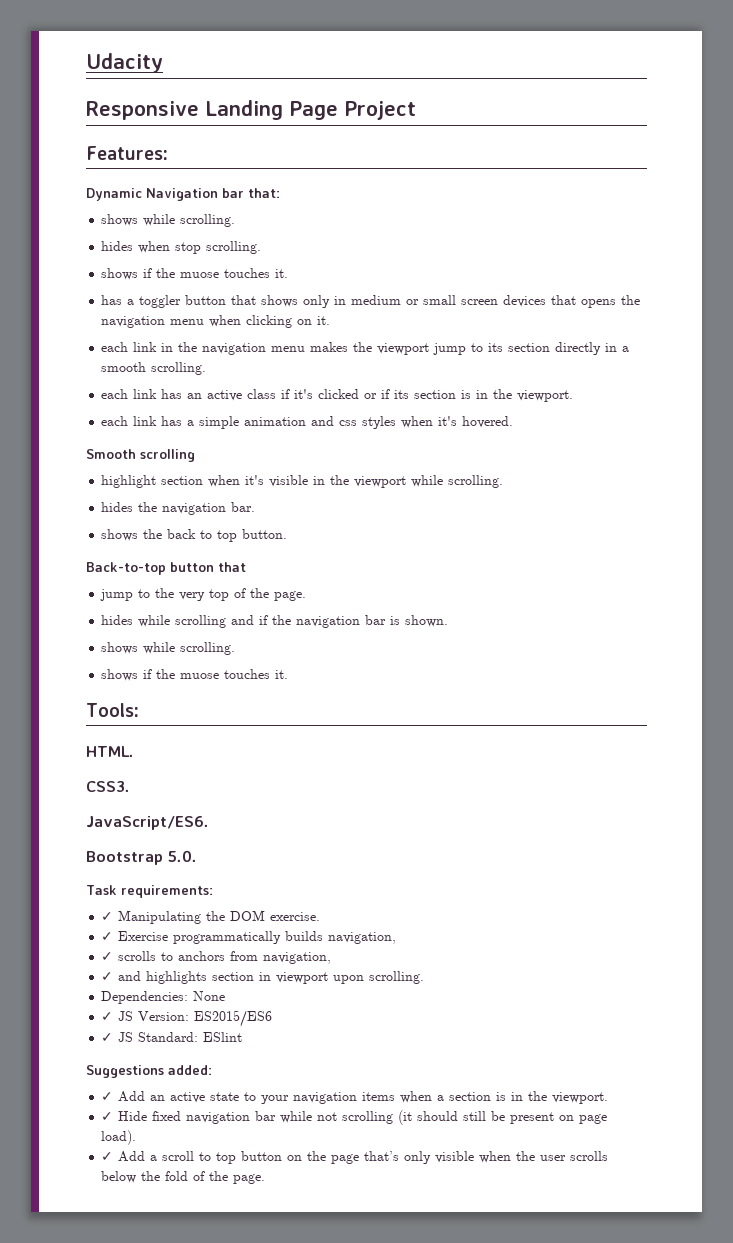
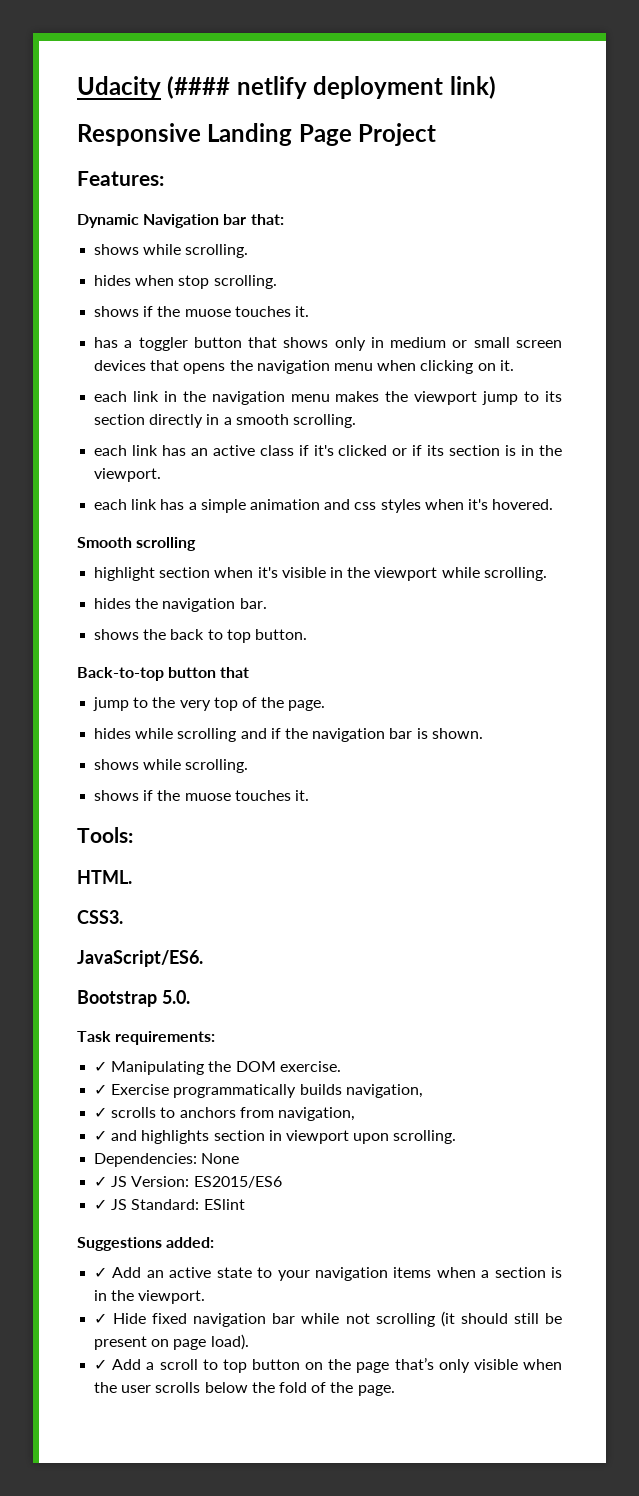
(163, 63) none -> [167,76,496,99] (#### netlify deployment link)

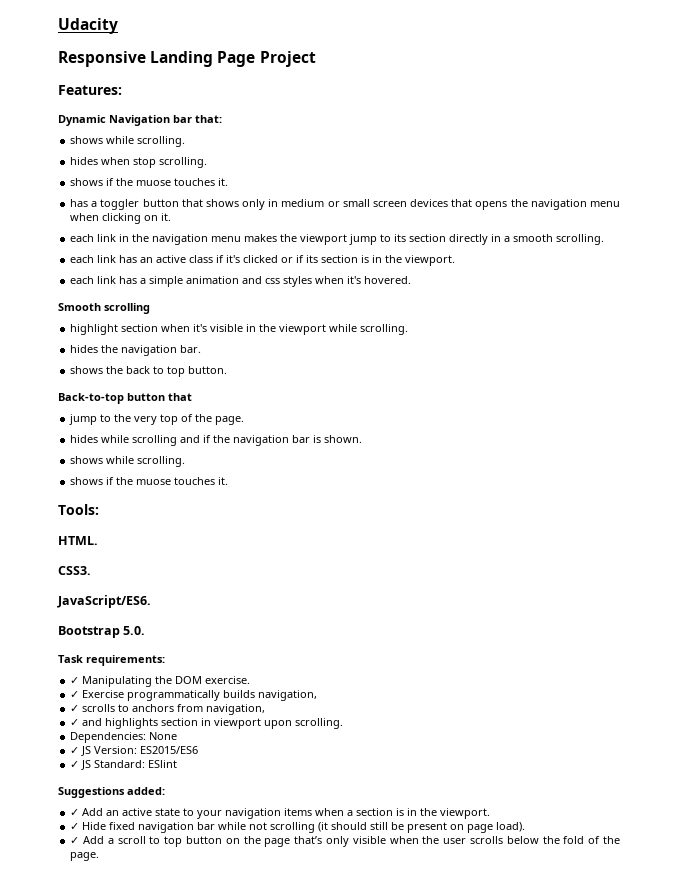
[167,76,496,99] (#### netlify deployment link) -> (118, 26) none

